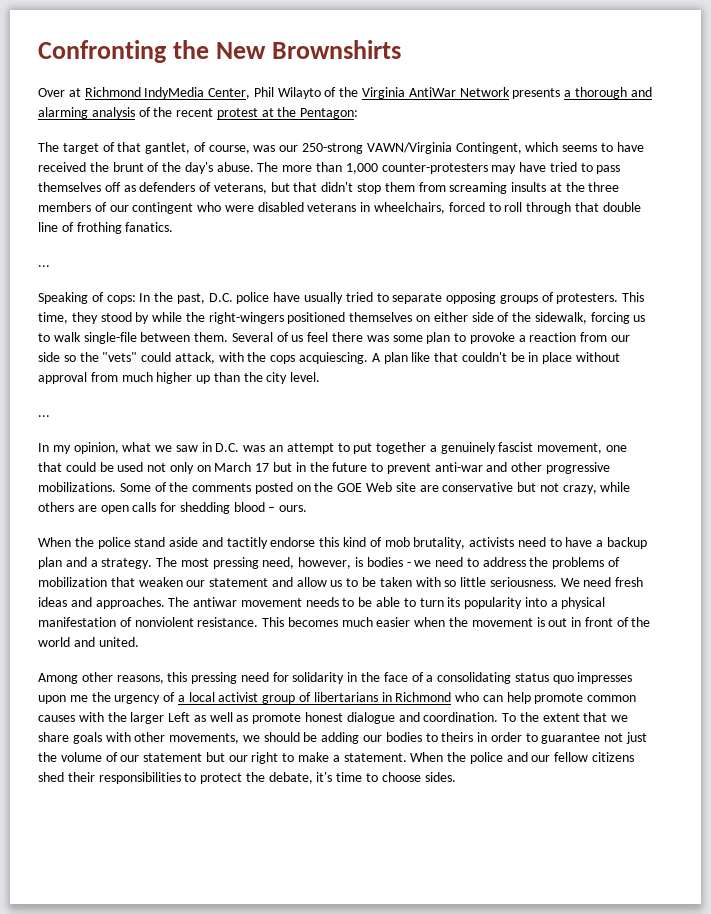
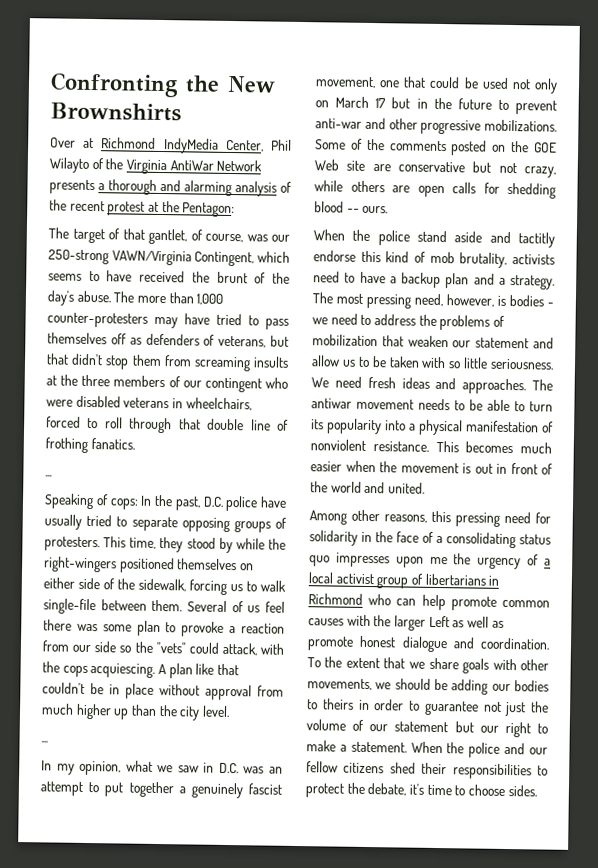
[268,507,276,512] – -> [346,208,360,213] --

